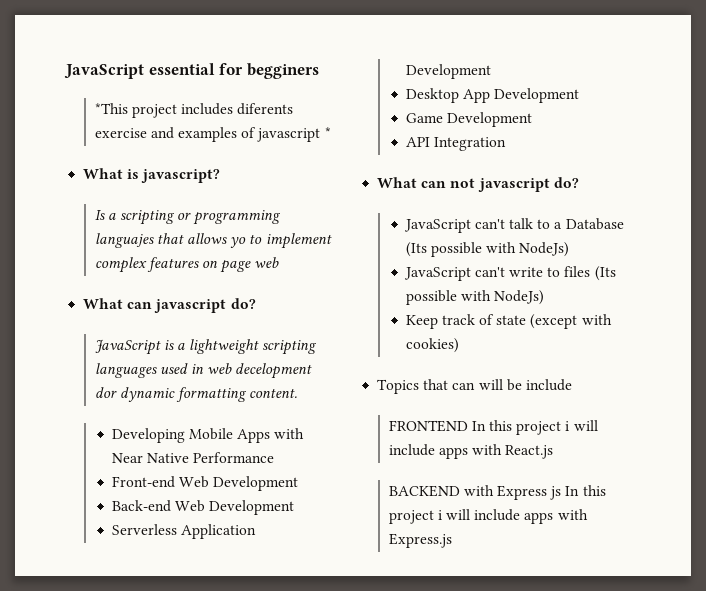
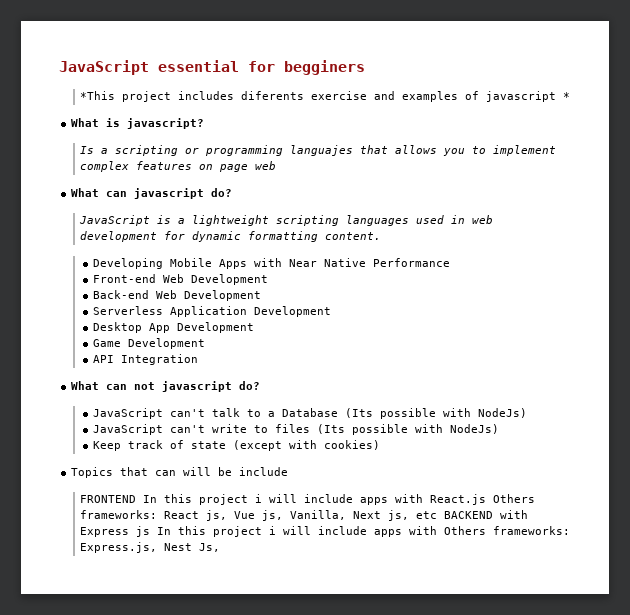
[230,237,247,248] yo -> [443,148,466,156] you
[235,363,313,379] [94,387,117,398] decelopment dor -> [80,231,186,242] development for
(554, 452) // -> [493,494,536,503] [80,510,438,521] Others frameworks: React js, Vue js, Vanilla, Next js, etc
[388,533,452,548] Express.js -> [444,526,571,535] [80,542,221,553] Others frameworks: Express.js, Nest Js,

